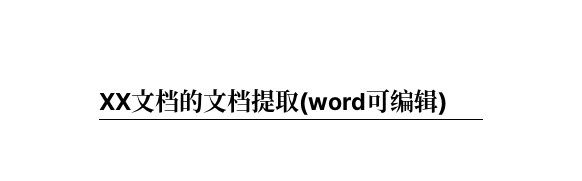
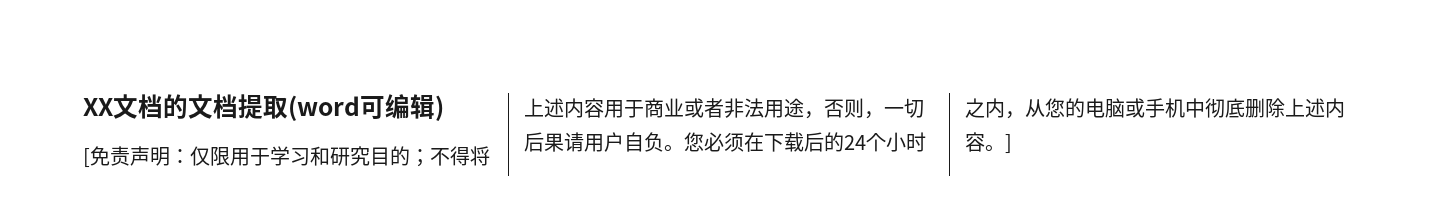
(447, 103) none -> [83,146,490,168] [524,98,924,119] [524,132,926,152] [965,98,1345,119] [965,132,1012,154] // [免责声明：仅限用于学习和研究目的；不得将上述内容用于商业或者非法用途，否则，一切后果请用户自负。您必须在下载后的24个小时之内，从您的电脑或手机中彻底删除上述内容。]

